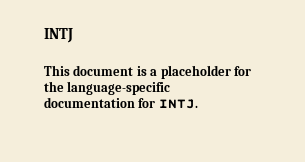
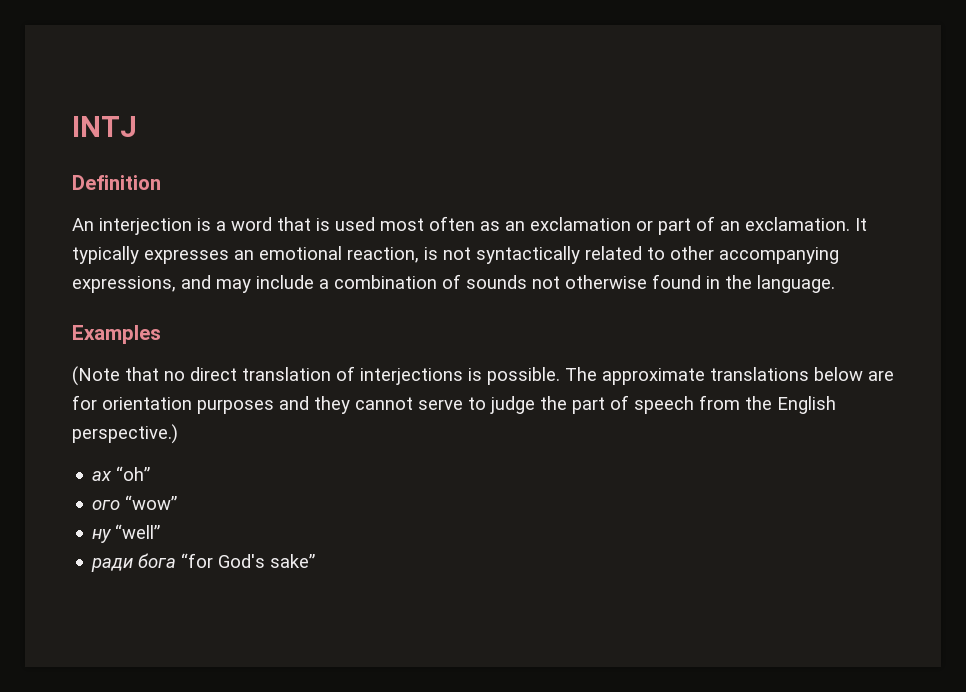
[44,65,251,79] [44,81,171,95] [44,97,198,109] This document is a placeholder for the language-specific documentation for INTJ. -> [72,175,161,190] [72,216,867,235] [72,246,839,264] [72,274,835,293] [72,325,161,344] [72,366,894,386] [72,395,836,414] [72,424,178,444] [92,466,151,481] [92,495,178,510] [92,524,161,543] [91,553,316,572] Definition // An interjection is a word that is used most often as an exclamation or part of an exclamation. It typically expresses an emotional reaction, is not syntactically related to other accompanying expressions, and may include a combination of sounds not otherwise found in the language. // Examples // (Note that no direct translation of interjections is possible. The approximate translations below are for orientation purposes and they cannot serve to judge the part of speech from the English perspective.) // ах “oh” // ого “wow” // ну “well” // ради бога “for God's sake”

